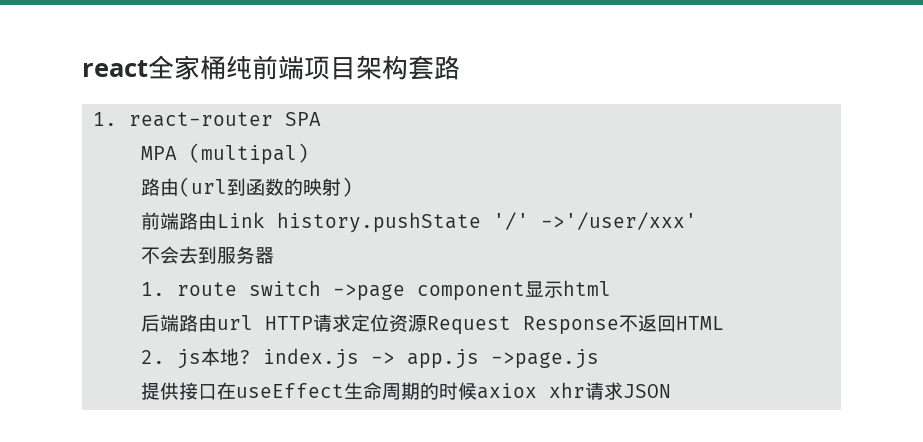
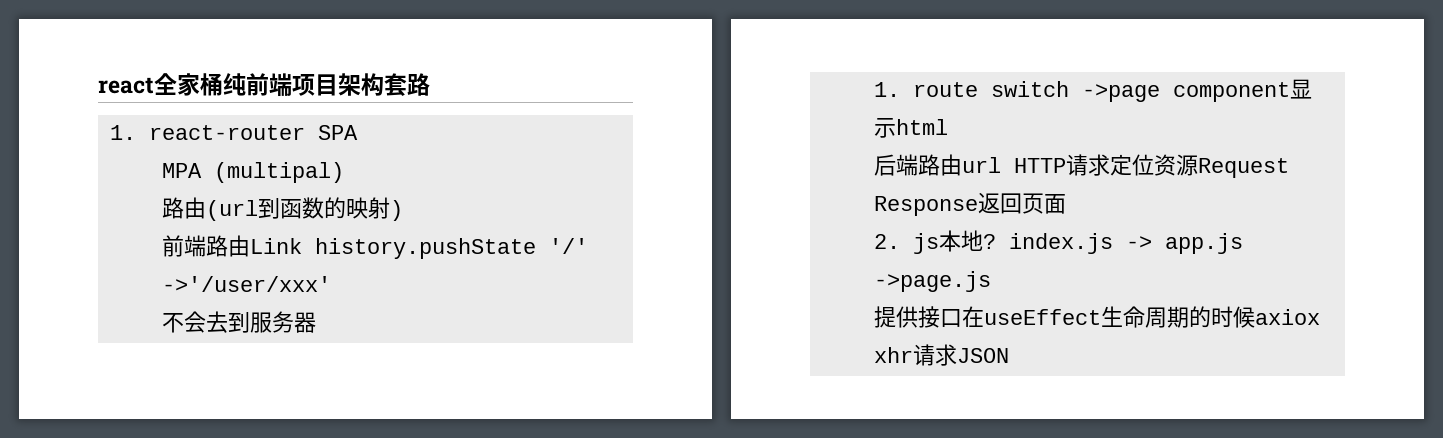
[618,314,724,332] 不返回HTML -> [978,192,1066,214] 返回页面

